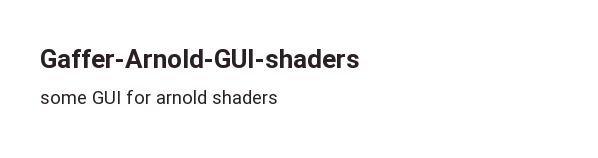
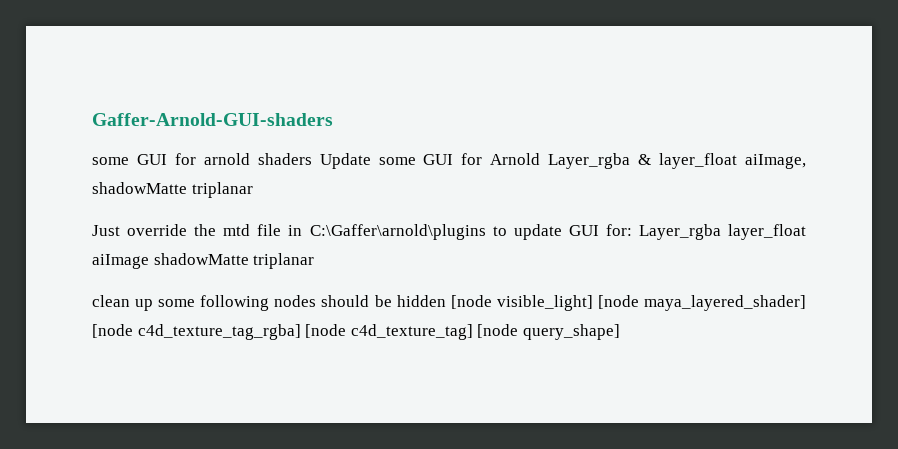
(278, 97) none -> [319,153,806,169] [92,182,253,198] [92,224,806,240] [92,253,315,269] [92,295,806,311] [92,324,620,340] Update some GUI for Arnold Layer_rgba & layer_float aiImage, shadowMatte triplanar // Just override the mtd file in C:\Gaffer\arnold\plugins to update GUI for: Layer_rgba layer_float aiImage shadowMatte triplanar // clean up some following nodes should be hidden [node visible_light] [node maya_layered_shader] [node c4d_texture_tag_rgba] [node c4d_texture_tag] [node query_shape]

